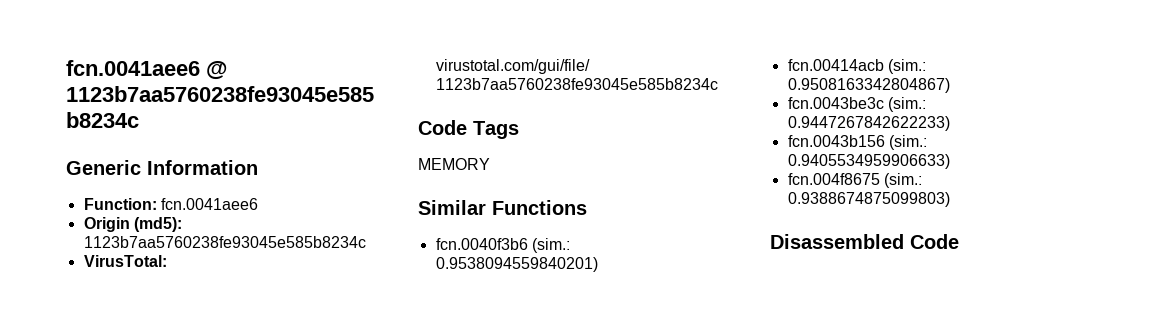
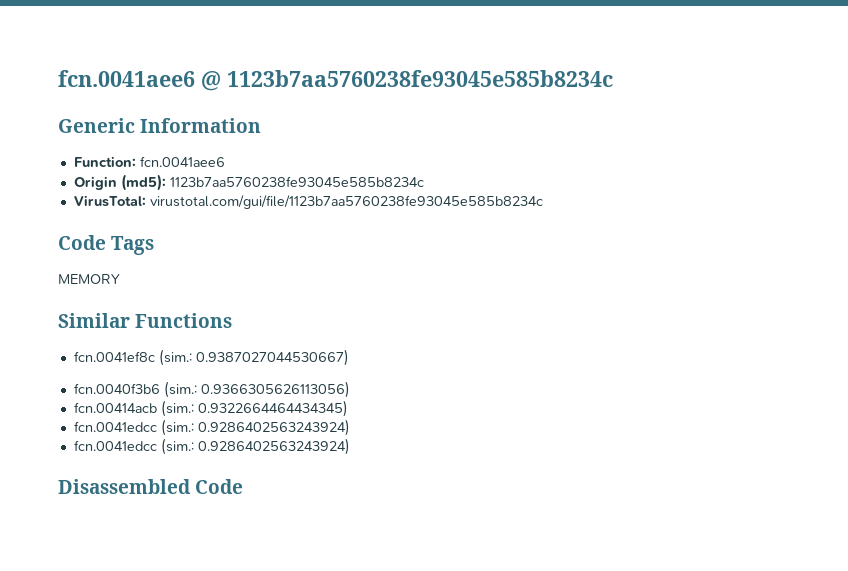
(587, 207) none -> [73,349,349,366] // fcn.0041ef8c (sim.: 0.9387027044530667)
[435,257,598,272] 0.9538094559840201) -> [200,381,350,398] 0.9366305626113056)
[787,78,950,93] [787,97,926,112] [787,116,950,131] [787,135,927,150] [787,154,950,169] [787,173,922,188] [787,192,950,207] 0.9508163342804867) // fcn.0043be3c (sim.: 0.9447267842622233) // fcn.0043b156 (sim.: 0.9405534959906633) // fcn.004f8675 (sim.: 0.9388674875099803) -> [197,400,348,417] [73,419,350,436] [73,438,350,455] 0.9322664464434345) // fcn.0041edcc (sim.: 0.9286402563243924) // fcn.0041edcc (sim.: 0.9286402563243924)

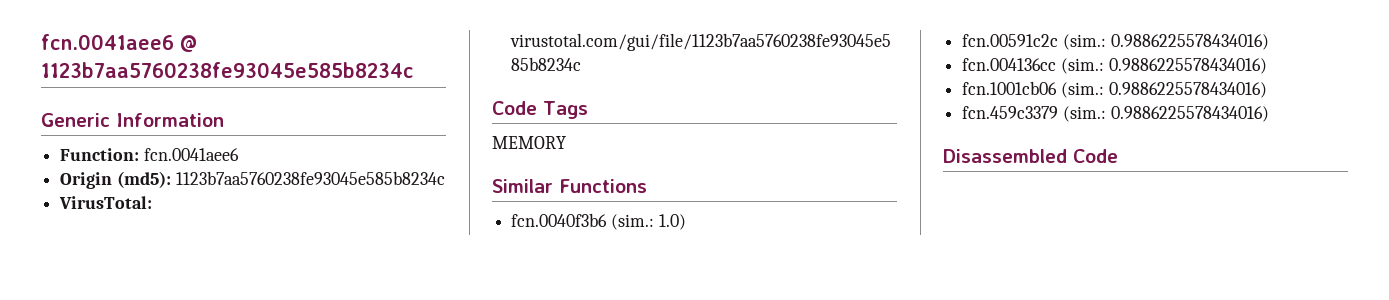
[73,349,349,366] // fcn.0041ef8c (sim.: 0.9387027044530667) -> (647, 186) none
[200,381,350,398] [73,400,348,417] [73,419,350,436] [73,438,350,455] 0.9366305626113056) // fcn.00414acb (sim.: 0.9322664464434345) // fcn.0041edcc (sim.: 0.9286402563243924) // fcn.0041edcc (sim.: 0.9286402563243924) -> [658,214,686,230] [962,34,1269,50] [962,58,1267,74] [962,81,1267,98] [962,106,1269,122] 1.0) // fcn.00591c2c (sim.: 0.9886225578434016) // fcn.004136cc (sim.: 0.9886225578434016) // fcn.1001cb06 (sim.: 0.9886225578434016) // fcn.459c3379 (sim.: 0.9886225578434016)

